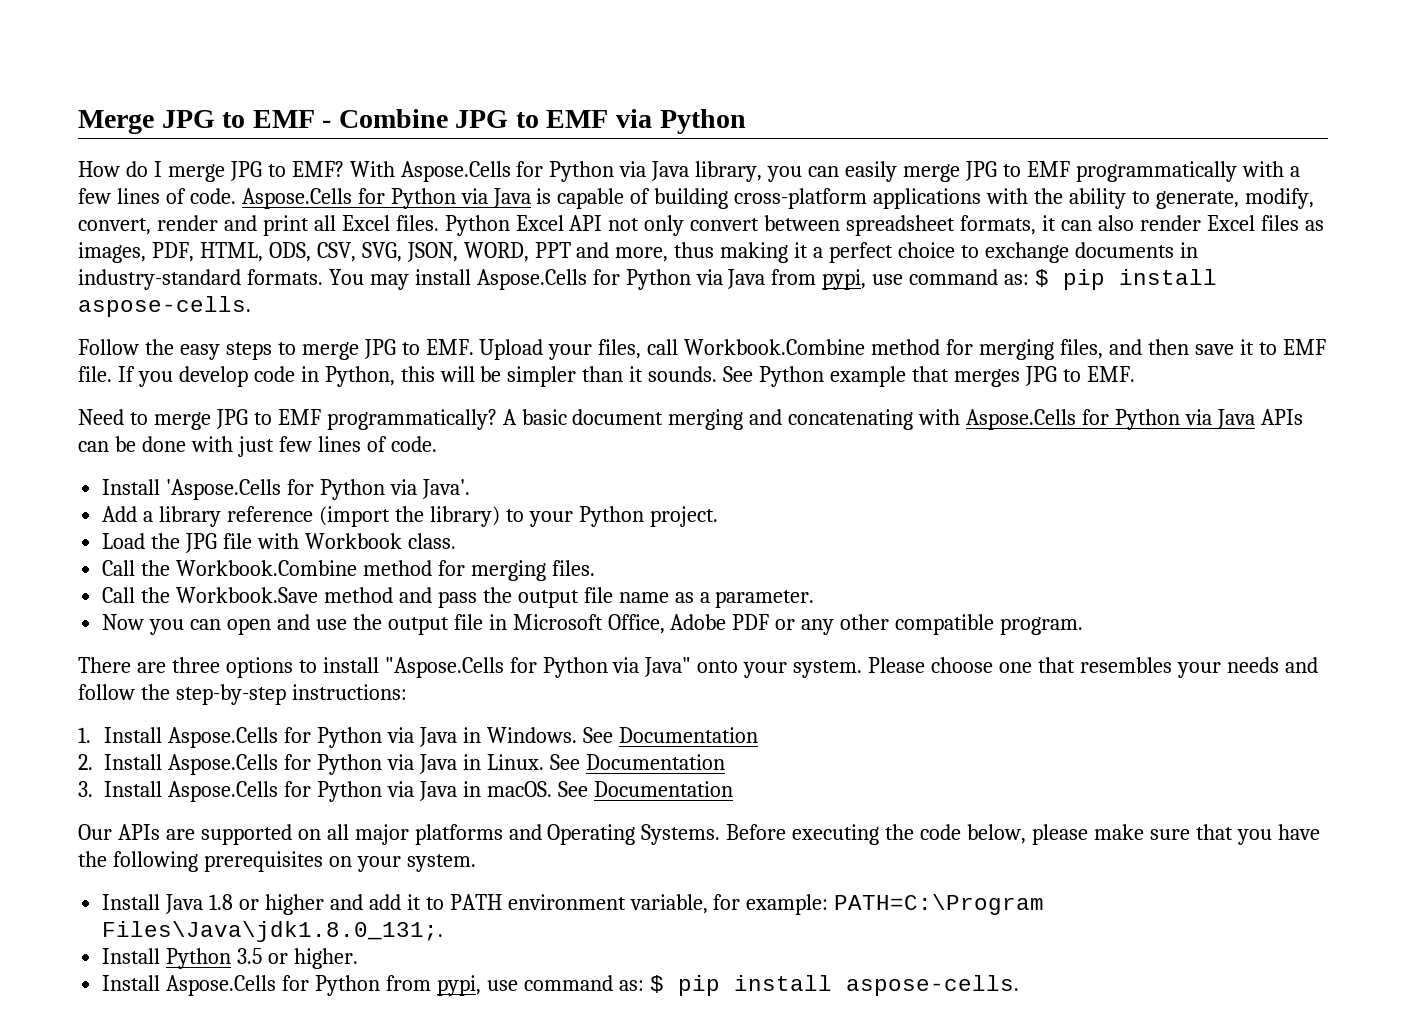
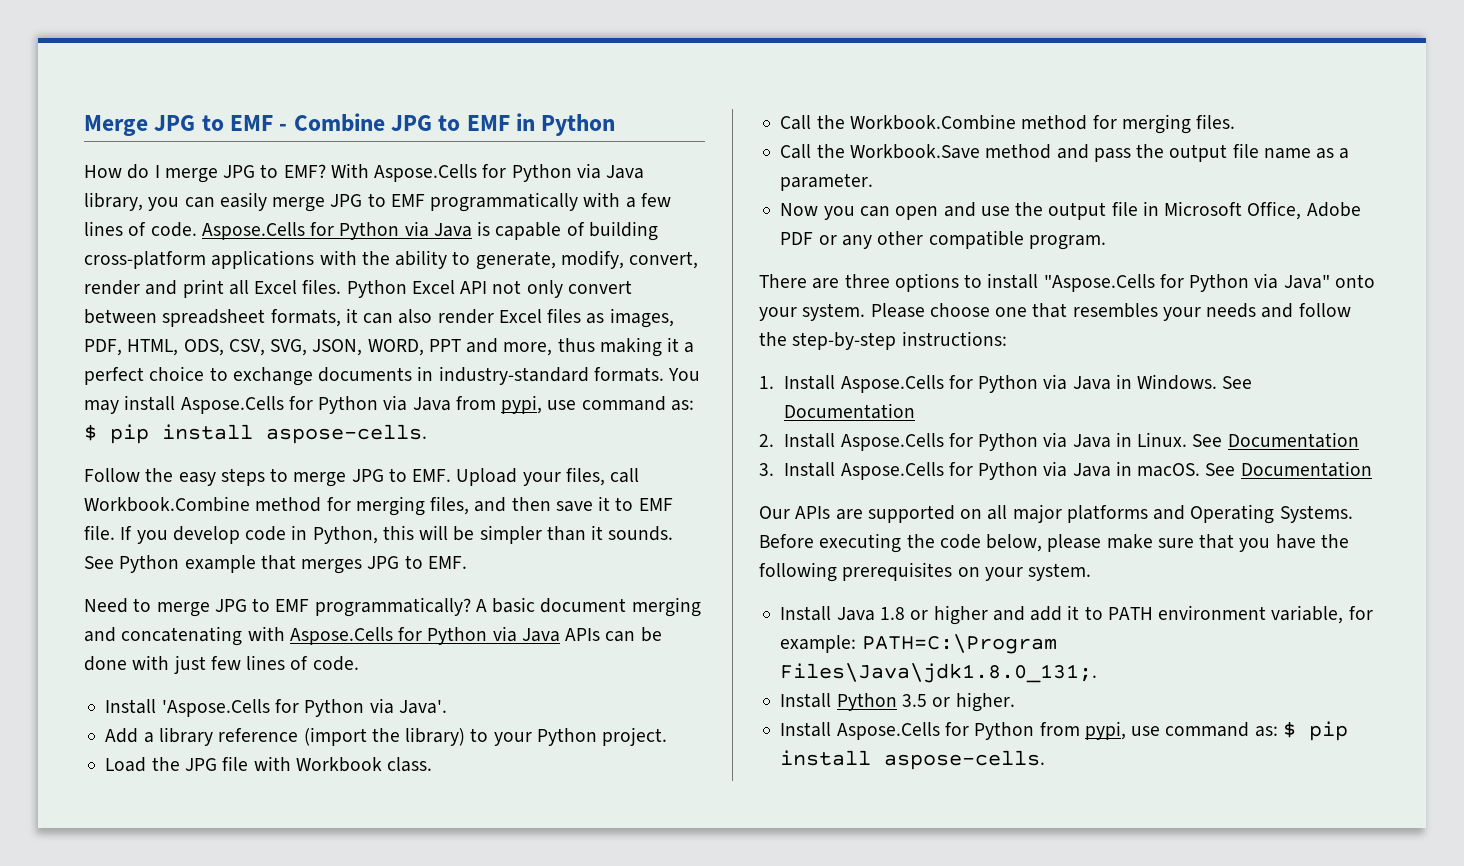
[616,109,653,128] via -> [516,113,536,131] in

